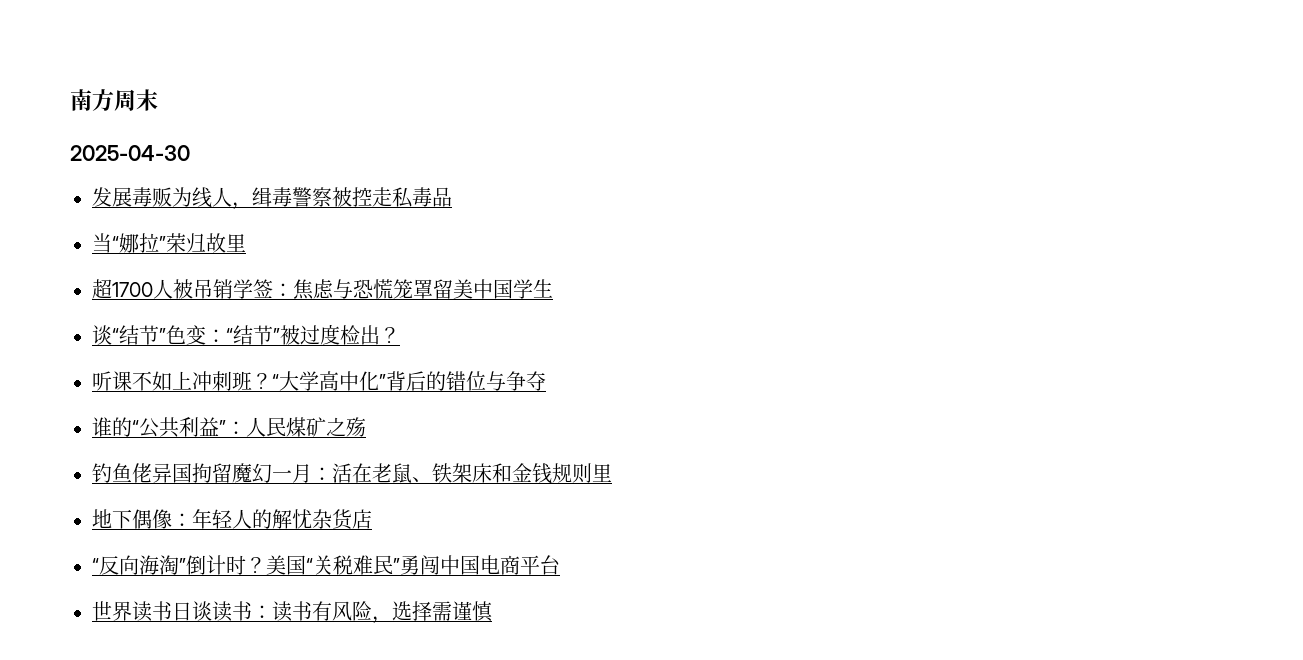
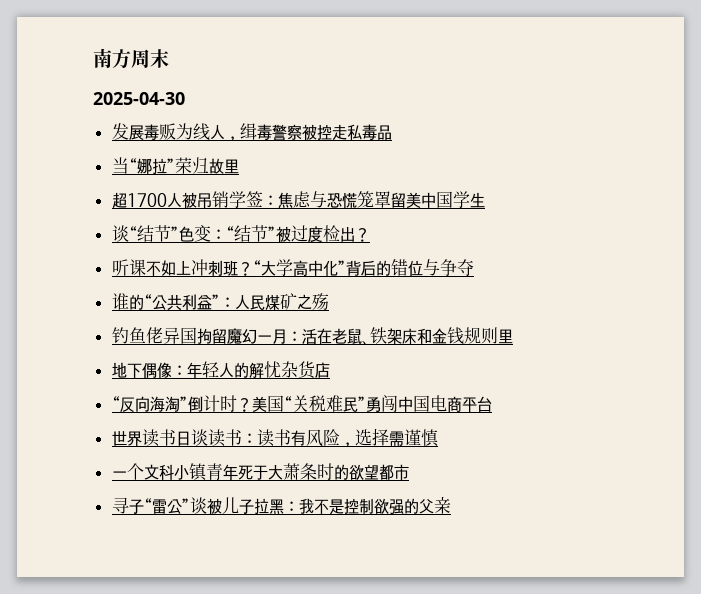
(492, 611) none -> [111,463,409,481] [111,496,451,515] // 一个文科小镇青年死于大萧条时的欲望都市 // 寻子“雷公”谈被儿子拉黑：我不是控制欲强的父亲

